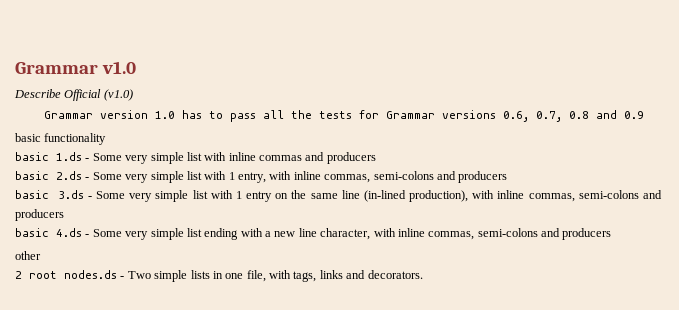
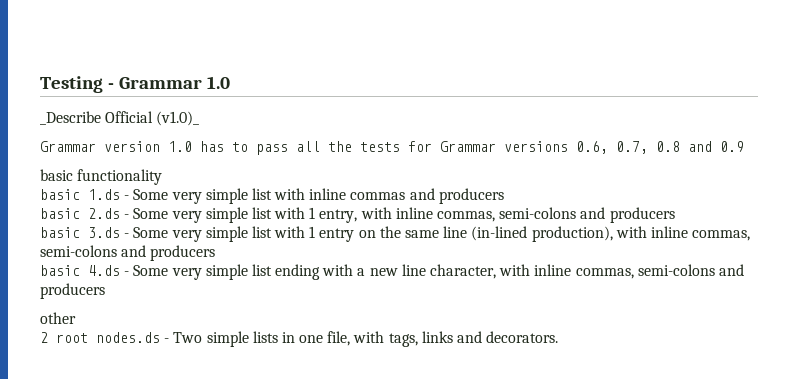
[15,61,137,74] [14,89,133,101] Grammar v1.0 // Describe Official (v1.0) -> [40,76,231,93] [40,111,200,126] Testing - Grammar 1.0 // _Describe Official (v1.0)_

